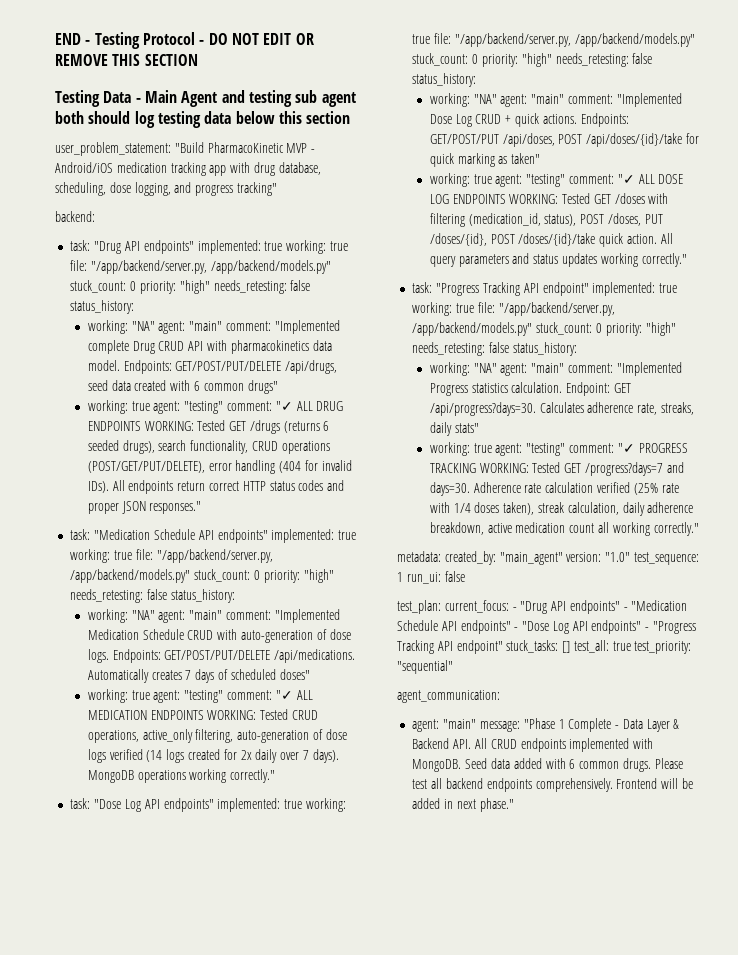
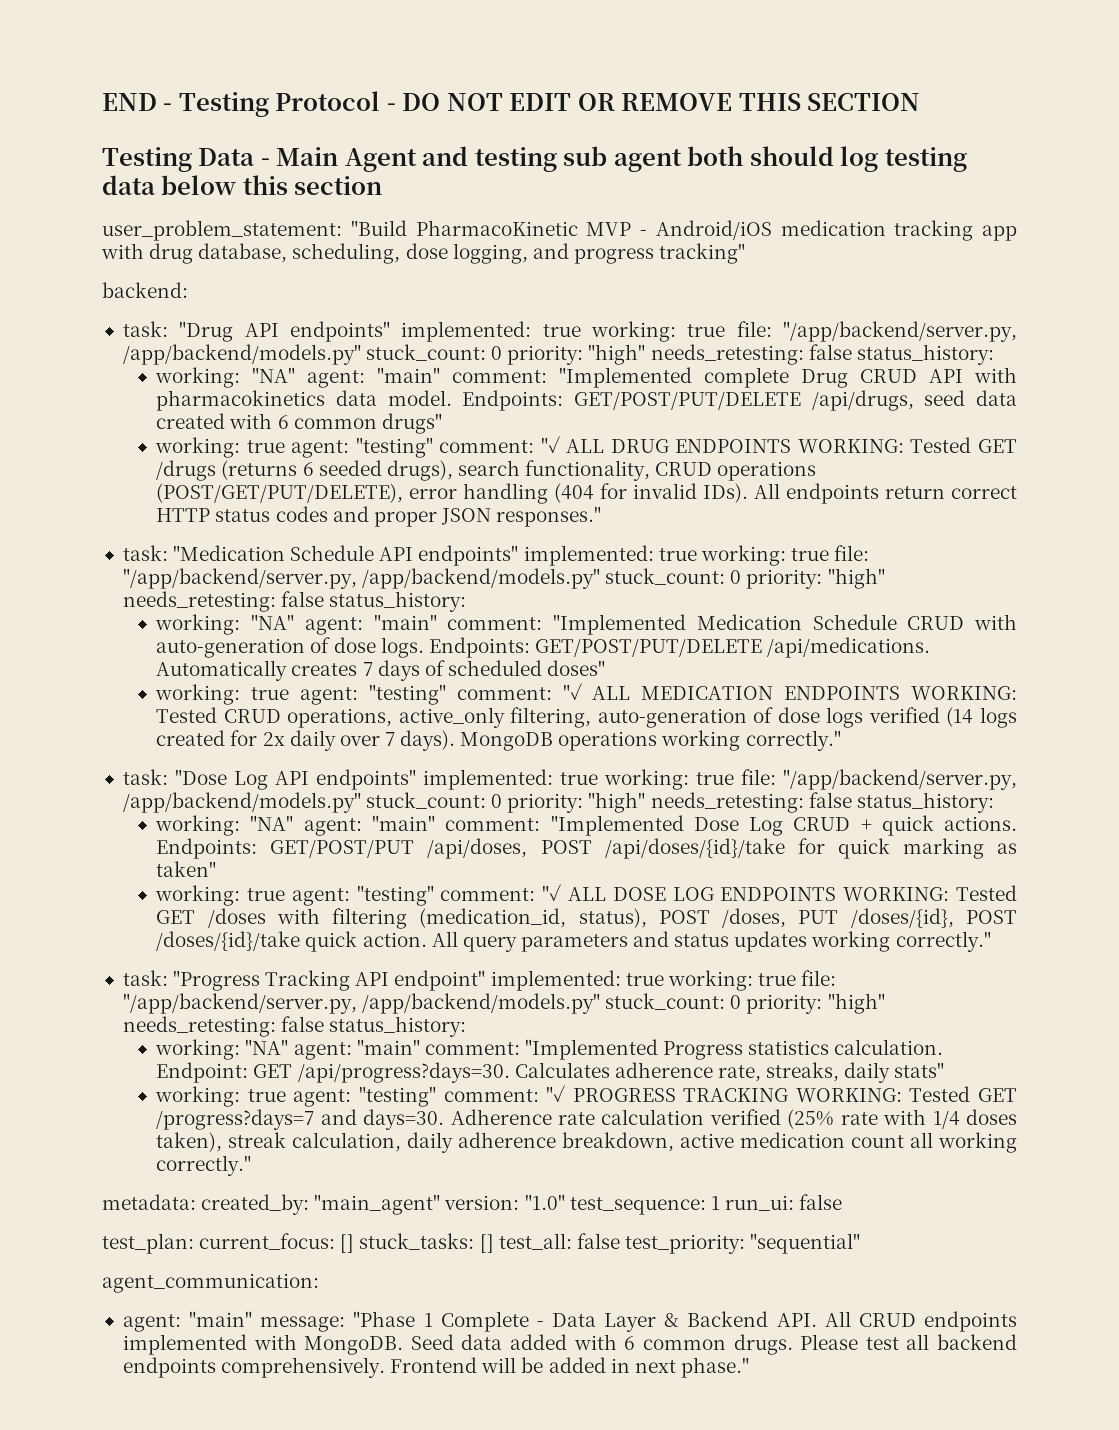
[512,600,688,614] [397,620,697,634] [397,640,503,654] - "Drug API endpoints" - "Medication Schedule API endpoints" - "Dose Log API endpoints" - "Progress Tracking API endpoint" -> [340,1234,355,1253] []
[612,641,631,651] true -> [576,1233,620,1249] false

